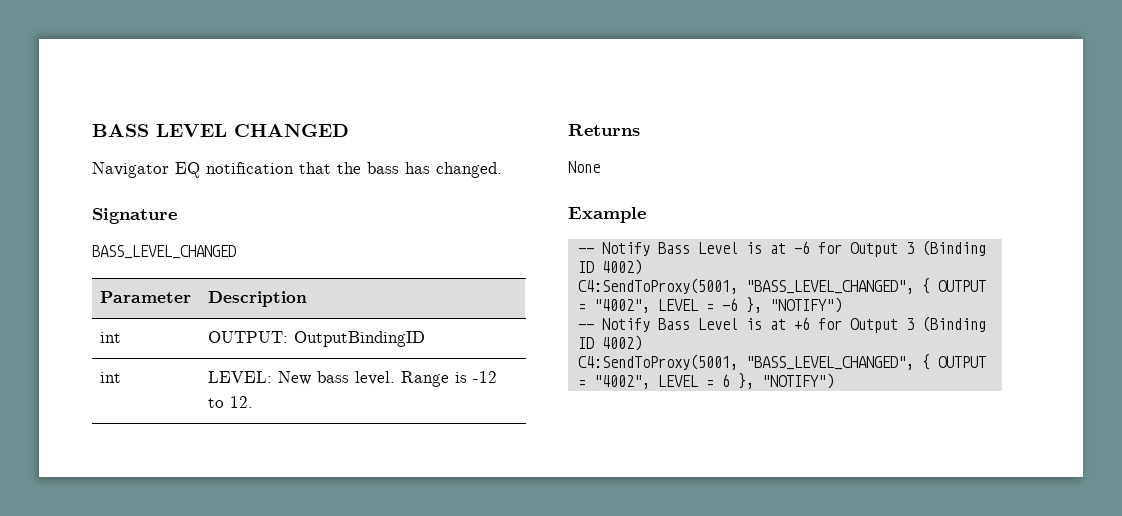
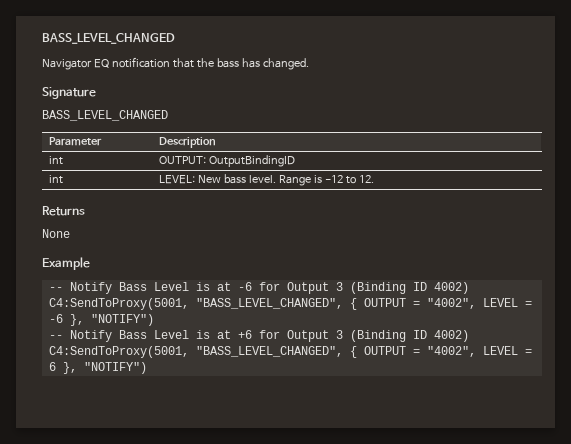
[92,124,349,137] BASS LEVEL CHANGED -> [42,33,175,44] BASS_LEVEL_CHANGED

